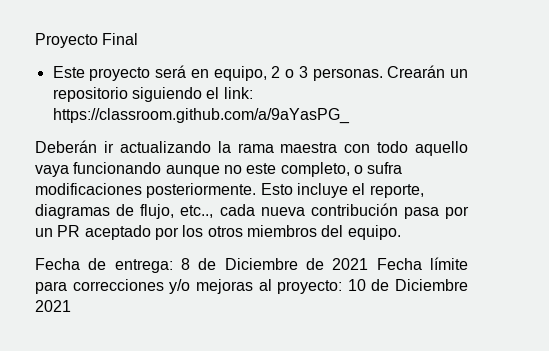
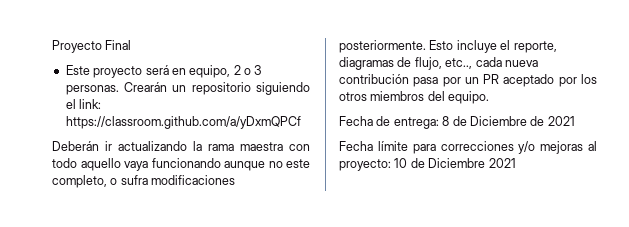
[52,108,350,124] https://classroom.github.com/a/9aYasPG_ -> [65,116,301,129] https://classroom.github.com/a/yDxmQPCf
(369, 264) none -> (575, 121) //

